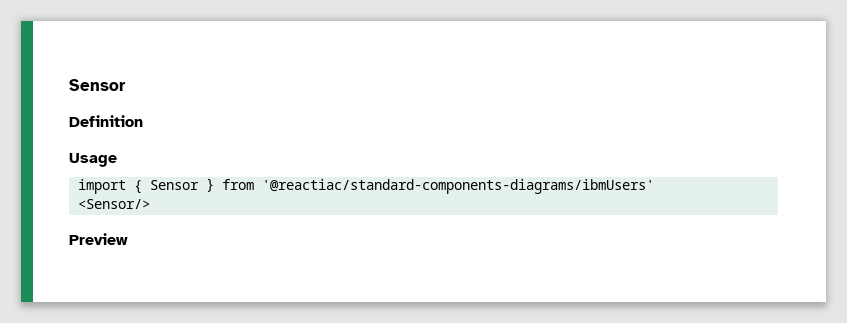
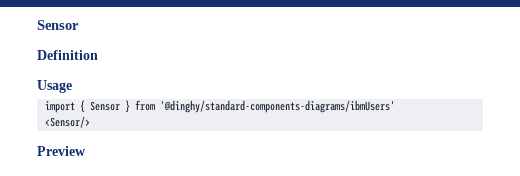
[261,179,654,194] '@reactiac/standard-components-diagrams/ibmUsers' -> [159,100,395,113] '@dinghy/standard-components-diagrams/ibmUsers'

